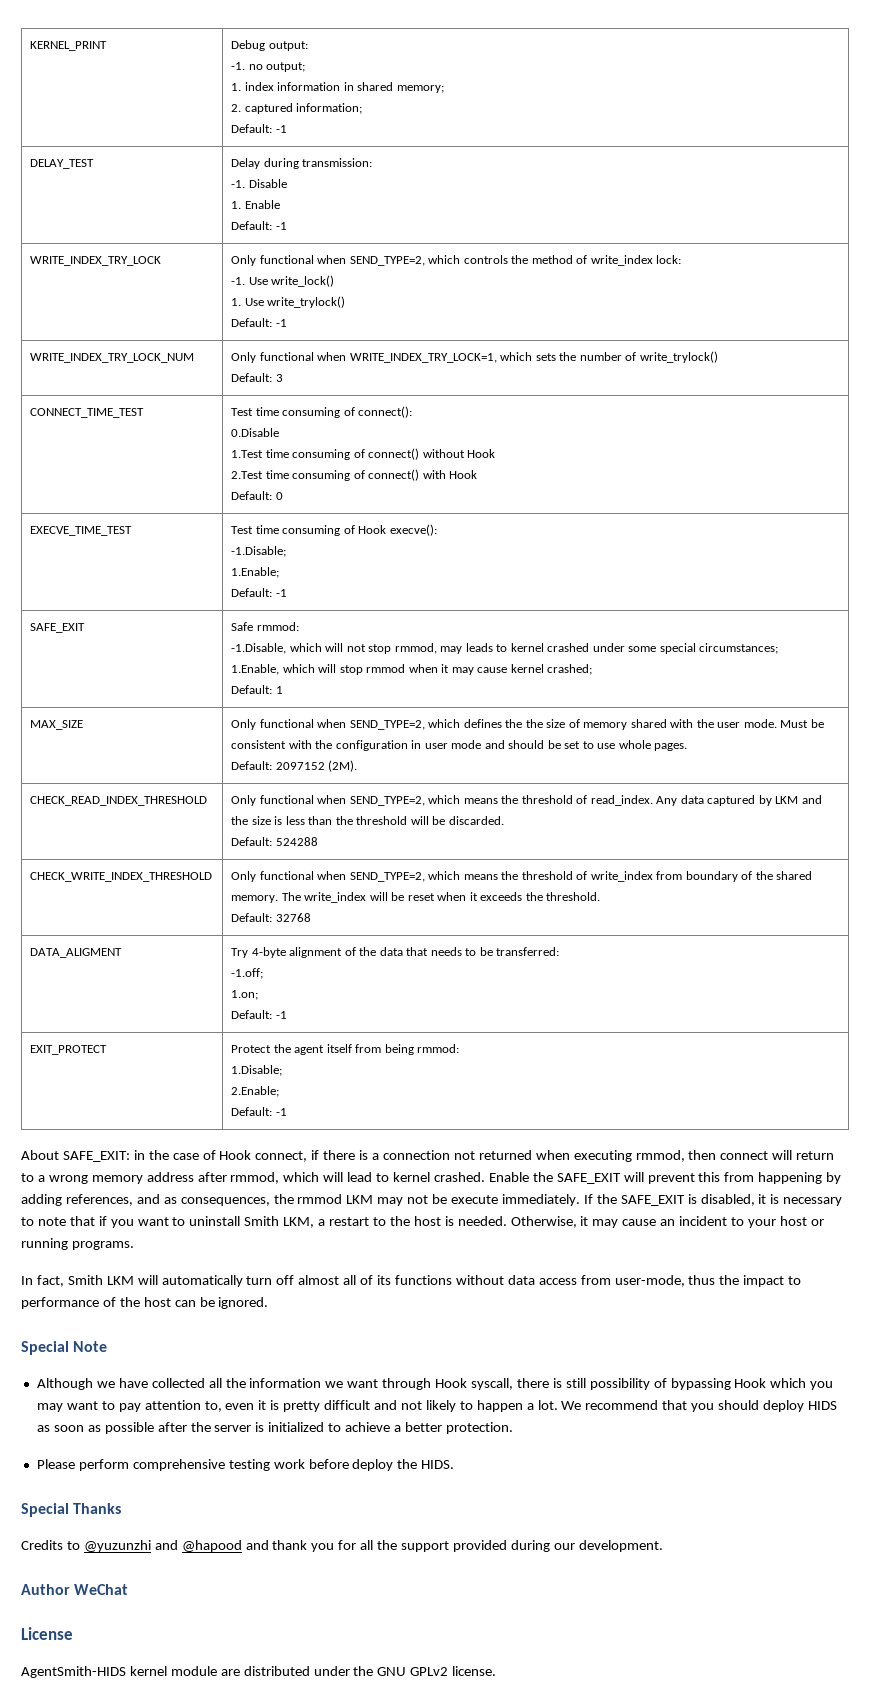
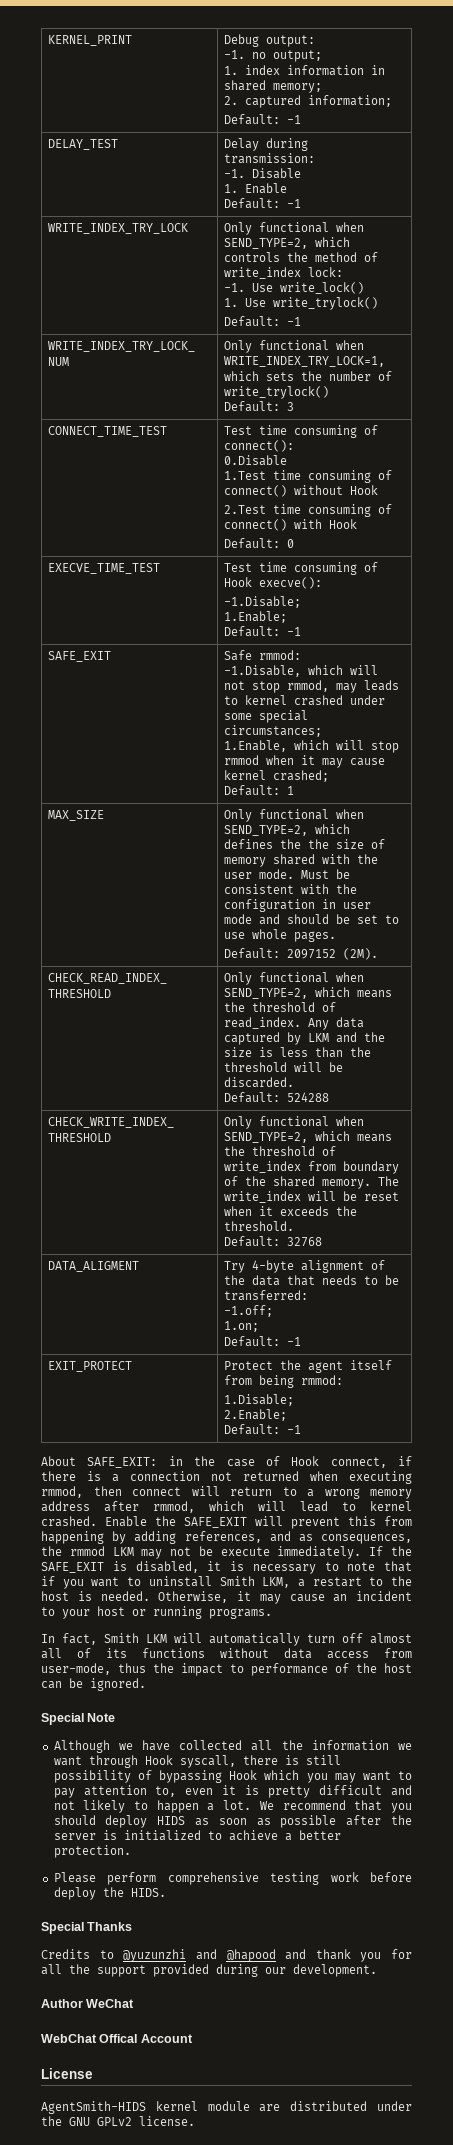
(129, 1589) none -> [41,2034,193,2043] // WebChat Offical Account

